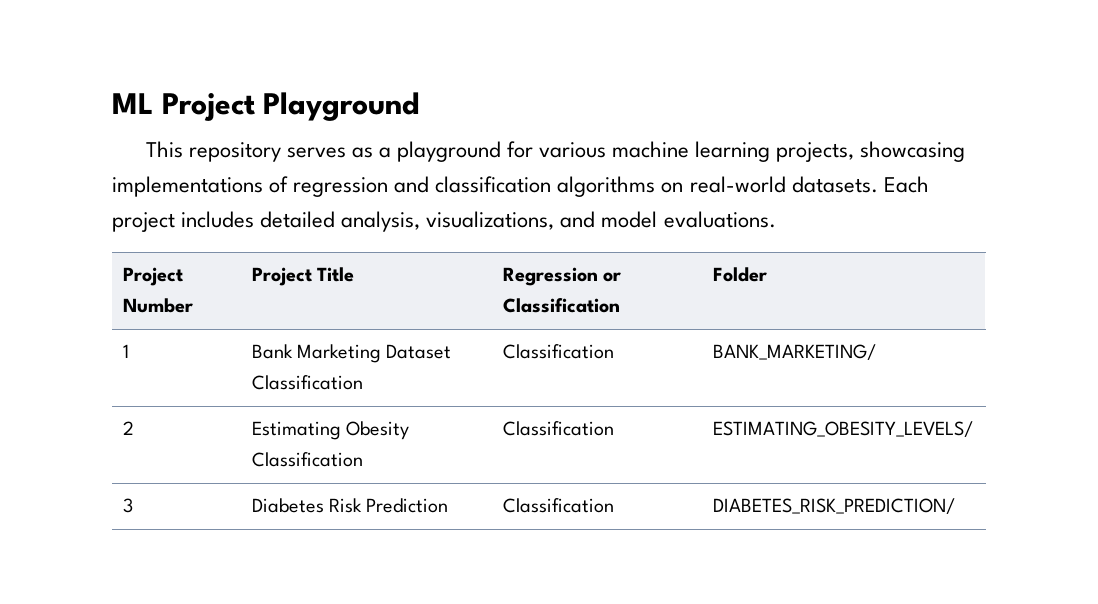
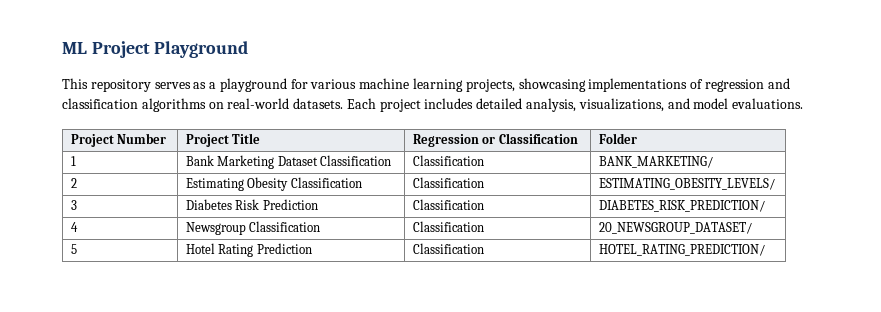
(955, 506) none -> [71,222,79,232] [186,221,321,235] [413,221,485,232] [599,222,753,234] [71,244,78,254] [186,243,312,257] [413,243,485,254] [599,244,766,256] // 4 | Newsgroup Classification | Classification | 20_NEWSGROUP_DATASET/ // 5 | Hotel Rating Prediction | Classification | HOTEL_RATING_PREDICTION/

